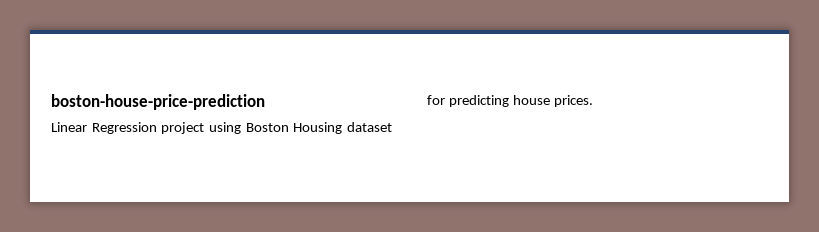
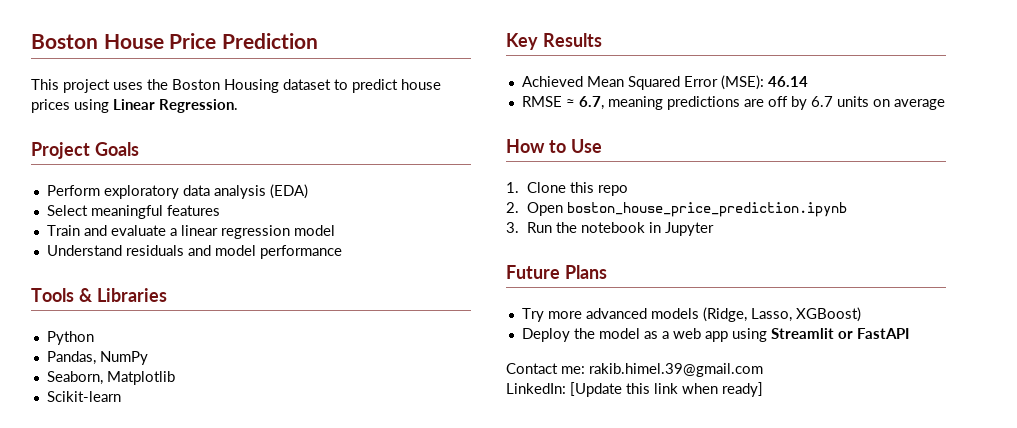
[51,94,265,110] [51,122,392,134] [427,95,593,107] boston-house-price-prediction // Linear Regression project using Boston Housing dataset for predicting house prices. -> [31,33,318,49] [31,79,441,93] [31,99,238,113] [31,142,139,159] [46,184,308,199] [46,205,220,219] [46,225,335,239] [46,245,342,259] [31,288,167,302] [46,331,94,345] [46,351,148,365] [46,371,175,385] [46,391,121,402] [506,33,602,50] [521,75,808,90] [521,96,945,110] [506,139,602,153] [506,182,628,196] [506,202,847,217] [506,222,714,236] [506,265,607,279] [521,307,861,322] [521,328,909,342] [506,363,763,377] [506,382,763,397] Boston House Price Prediction // This project uses the Boston Housing dataset to predict house prices using Linear Regression. // Project Goals // Perform exploratory data analysis (EDA) // Select meaningful features // Train and evaluate a linear regression model // Understand residuals and model performance // Tools & Libraries // Python // Pandas, NumPy // Seaborn, Matplotlib // Scikit-learn // Key Results // Achieved Mean Squared Error (MSE): 46.14 // RMSE ≈ 6.7, meaning predictions are off by 6.7 units on average // How to Use // 1. Clone this repo // 2. Open boston_house_price_prediction.ipynb // 3. Run the notebook in Jupyter // Future Plans // Try more advanced models (Ridge, Lasso, XGBoost) // Deploy the model as a web app using Streamlit or FastAPI // Contact me: rakib.himel.39@gmail.com // LinkedIn: [Update this link when ready]

